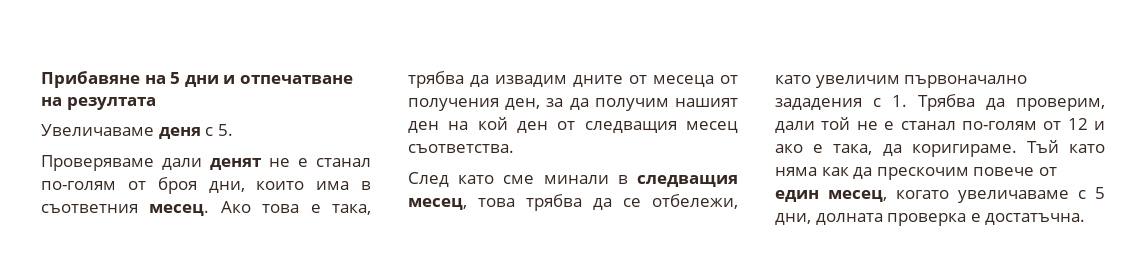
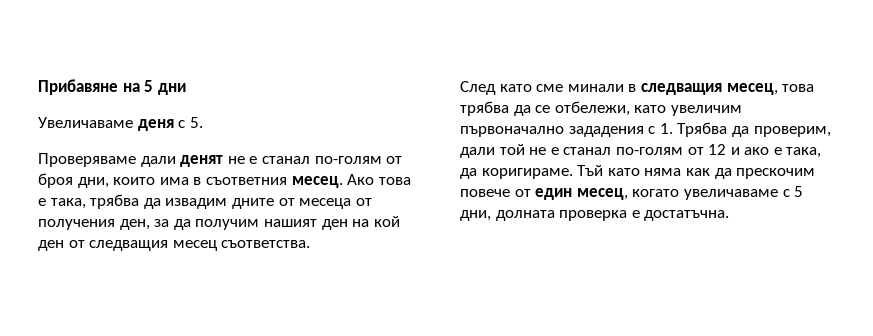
[223,75,353,84] [41,97,156,110] и отпечатване на резултата -> (186, 89) none

